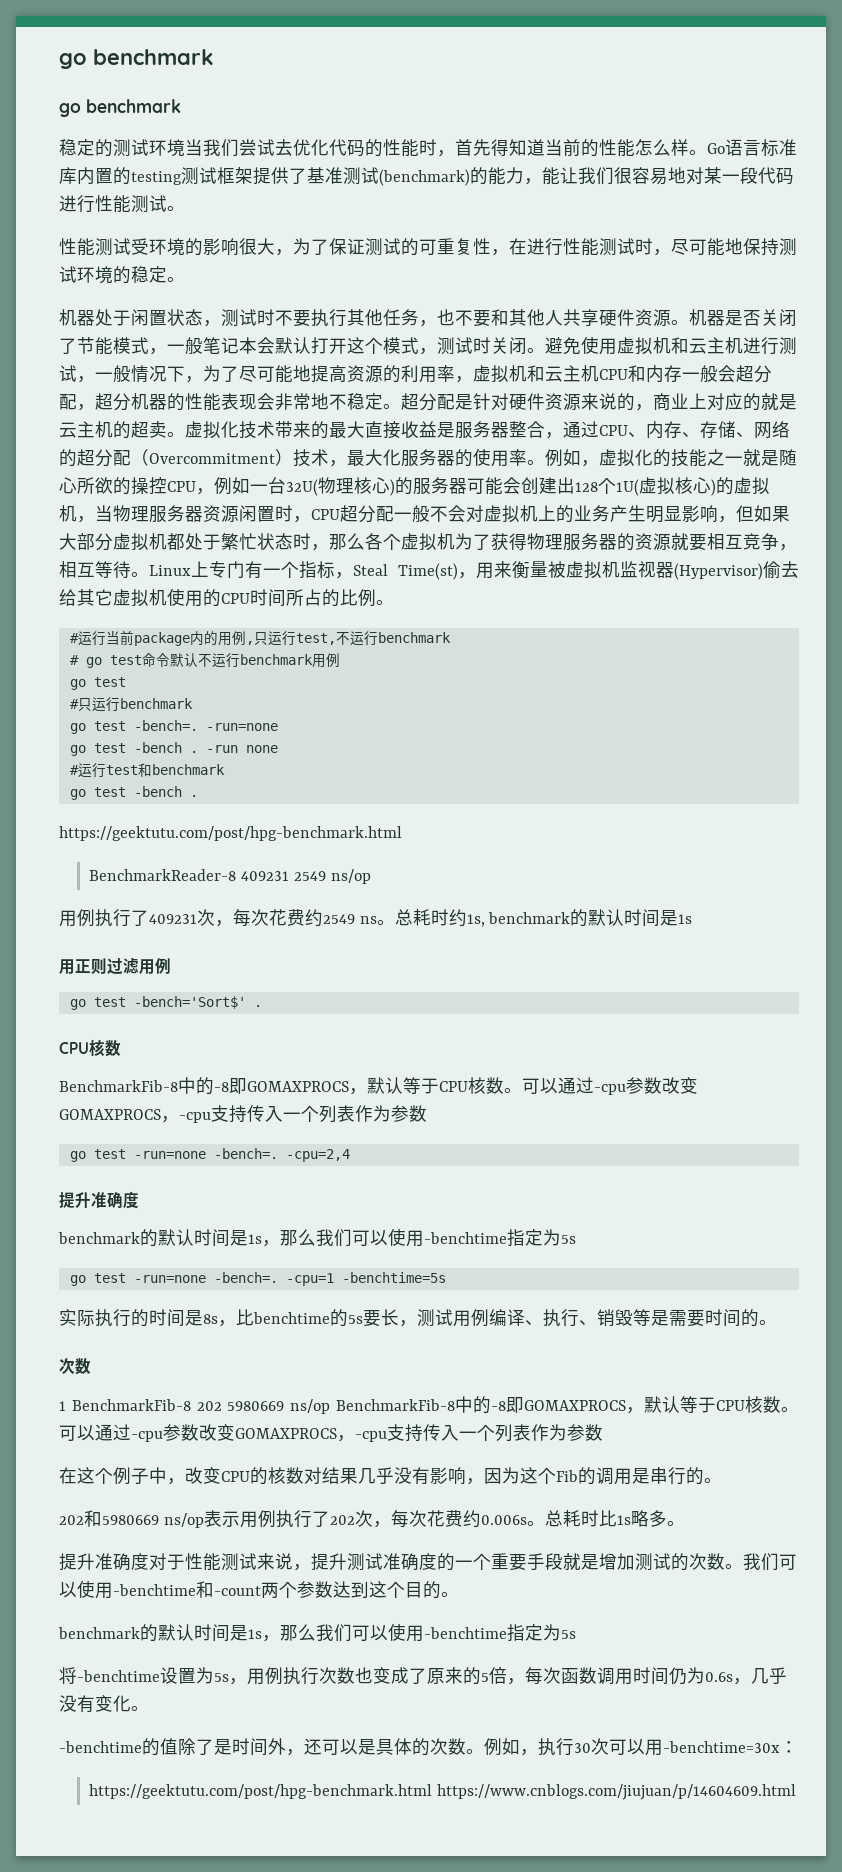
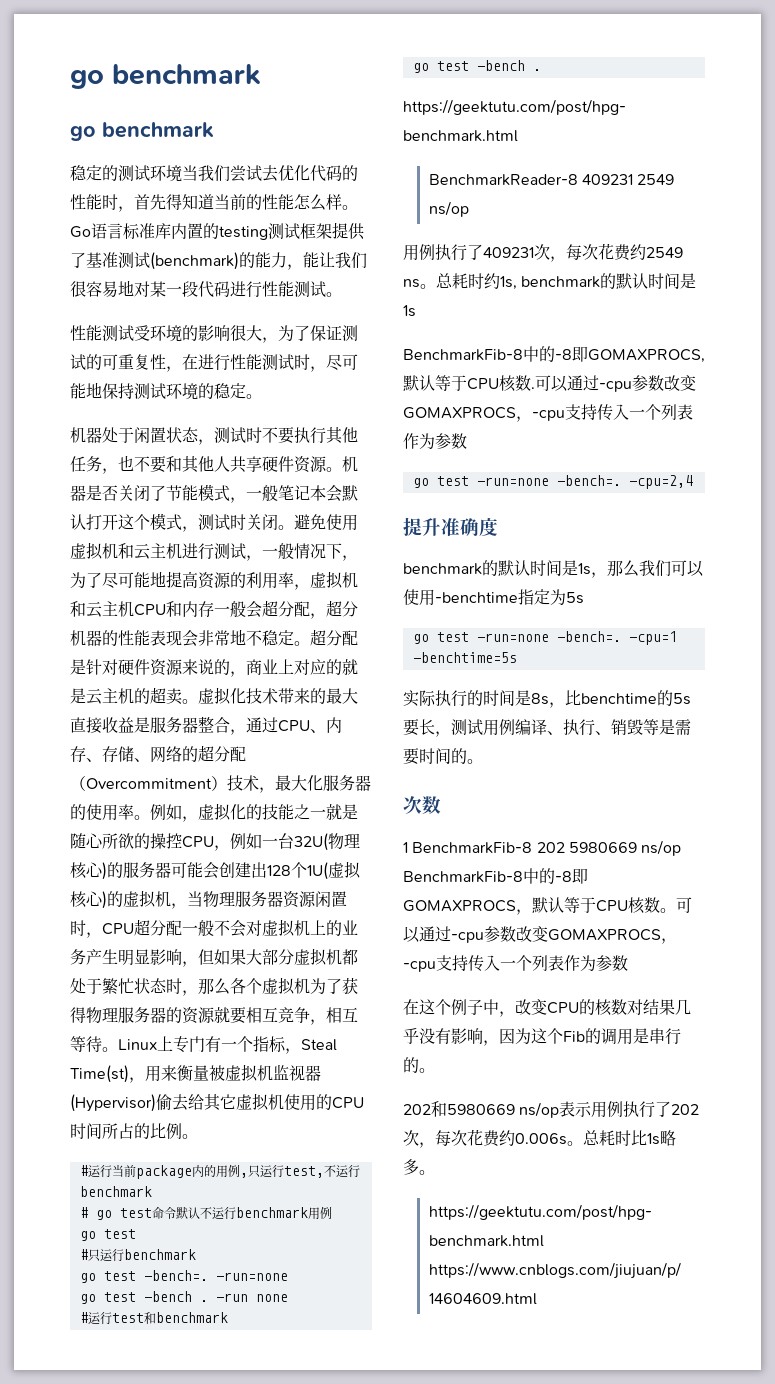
[59,958,171,975] [69,996,262,1010] [59,1039,121,1057] [59,1077,522,1095] // 用正则过滤用例 // go test -bench='Sort$' . // CPU核数 // BenchmarkFib-8中的-8即GOMAXPROCS，默认等于CPU核数。 -> [403,346,705,363] [403,375,535,392] // BenchmarkFib-8中的-8即GOMAXPROCS,默认等于CPU核数.
[59,1553,797,1571] [59,1580,459,1599] [58,1623,576,1642] [59,1667,787,1685] [59,1695,149,1713] [59,1738,798,1756] // 提升准确度对于性能测试来说，提升测试准确度的一个重要手段就是增加测试的次数。我们可以使用-benchtime和-count两个参数达到这个目的。 // benchmark的默认时间是1s，那么我们可以使用-benchtime指定为5s // 将-benchtime设置为5s，用例执行次数也变成了原来的5倍，每次函数调用时间仍为0.6s，几乎没有变化。 // -benchtime的值除了是时间外，还可以是具体的次数。例如，执行30次可以用-benchtime=30x： -> (435, 1172) none

